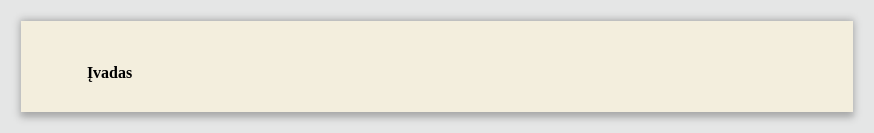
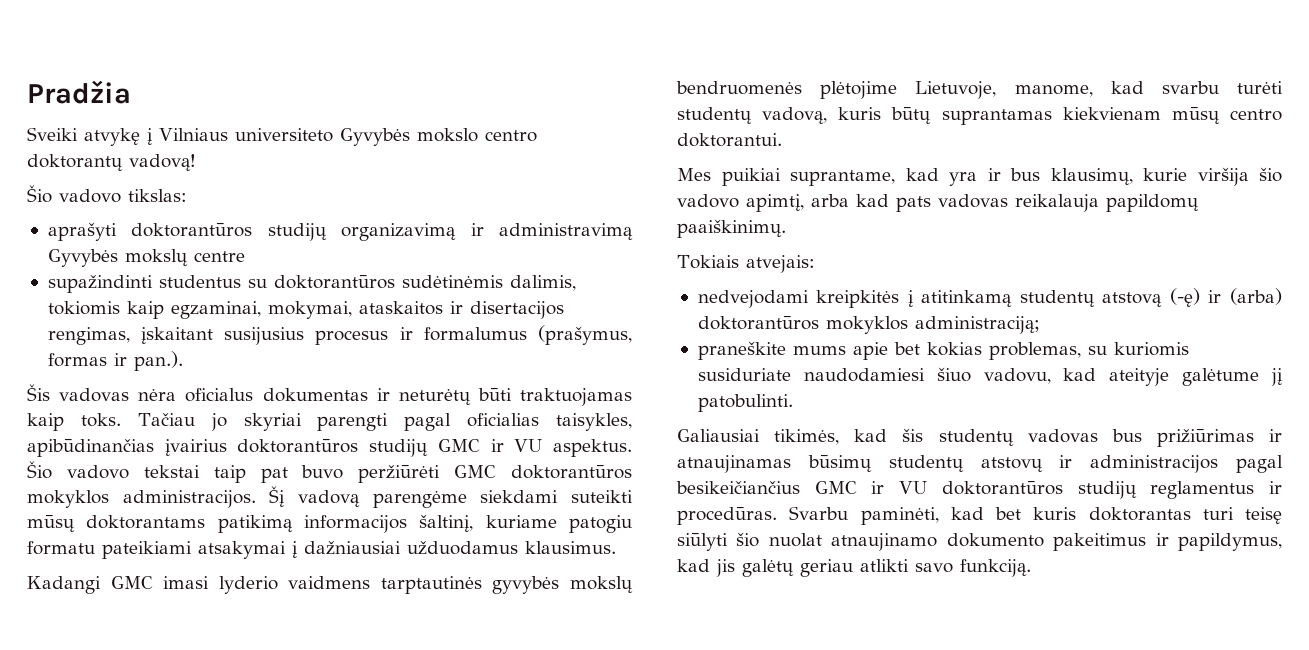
[87,66,132,82] Įvadas -> [27,80,131,104] [27,127,537,146] [27,154,196,171] [27,185,187,203] [47,222,633,241] [47,249,245,267] [47,275,576,293] [47,301,564,319] [47,325,632,345] [47,351,183,371] [27,384,632,406] [27,413,632,431] [27,439,632,457] [27,461,632,483] [27,486,634,508] [27,514,632,533] [27,541,616,559] [27,576,633,594] [676,81,1283,99] [677,107,1282,125] [677,133,782,147] [677,167,1282,186] [677,194,1199,212] [677,219,786,238] [677,255,815,273] [697,288,1282,308] [697,316,1040,334] [697,341,1189,360] [697,367,1283,386] [697,394,793,412] [677,428,1282,447] [677,455,1283,473] [676,481,1282,499] [677,506,1282,525] [677,532,1282,551] [677,559,1031,577] Pradžia // Sveiki atvykę į Vilniaus universiteto Gyvybės mokslo centro doktorantų vadovą! // Šio vadovo tikslas: // aprašyti doktorantūros studijų organizavimą ir administravimą Gyvybės mokslų centre // supažindinti studentus su doktorantūros sudėtinėmis dalimis, tokiomis kaip egzaminai, mokymai, ataskaitos ir disertacijos rengimas, įskaitant susijusius procesus ir formalumus (prašymus, formas ir pan.). // Šis vadovas nėra oficialus dokumentas ir neturėtų būti traktuojamas kaip toks. Tačiau jo skyriai parengti pagal oficialias taisykles, apibūdinančias įvairius doktorantūros studijų GMC ir VU aspektus. Šio vadovo tekstai taip pat buvo peržiūrėti GMC doktorantūros mokyklos administracijos. Šį vadovą parengėme siekdami suteikti mūsų doktorantams patikimą informacijos šaltinį, kuriame patogiu formatu pateikiami atsakymai į dažniausiai užduodamus klausimus. // Kadangi GMC imasi lyderio vaidmens tarptautinės gyvybės mokslų bendruomenės plėtojime Lietuvoje, manome, kad svarbu turėti studentų vadovą, kuris būtų suprantamas kiekvienam mūsų centro doktorantui. // Mes puikiai suprantame, kad yra ir bus klausimų, kurie viršija šio vadovo apimtį, arba kad pats vadovas reikalauja papildomų paaiškinimų. // Tokiais atvejais: // nedvejodami kreipkitės į atitinkamą studentų atstovą (-ę) ir (arba) doktorantūros mokyklos administraciją; // praneškite mums apie bet kokias problemas, su kuriomis susiduriate naudodamiesi šiuo vadovu, kad ateityje galėtume jį patobulinti. // Galiausiai tikimės, kad šis studentų vadovas bus prižiūrimas ir atnaujinamas būsimų studentų atstovų ir administracijos pagal besikeičiančius GMC ir VU doktorantūros studijų reglamentus ir procedūras. Svarbu paminėti, kad bet kuris doktorantas turi teisę siūlyti šio nuolat atnaujinamo dokumento pakeitimus ir papildymus, kad jis galėtų geriau atlikti savo funkciją.

